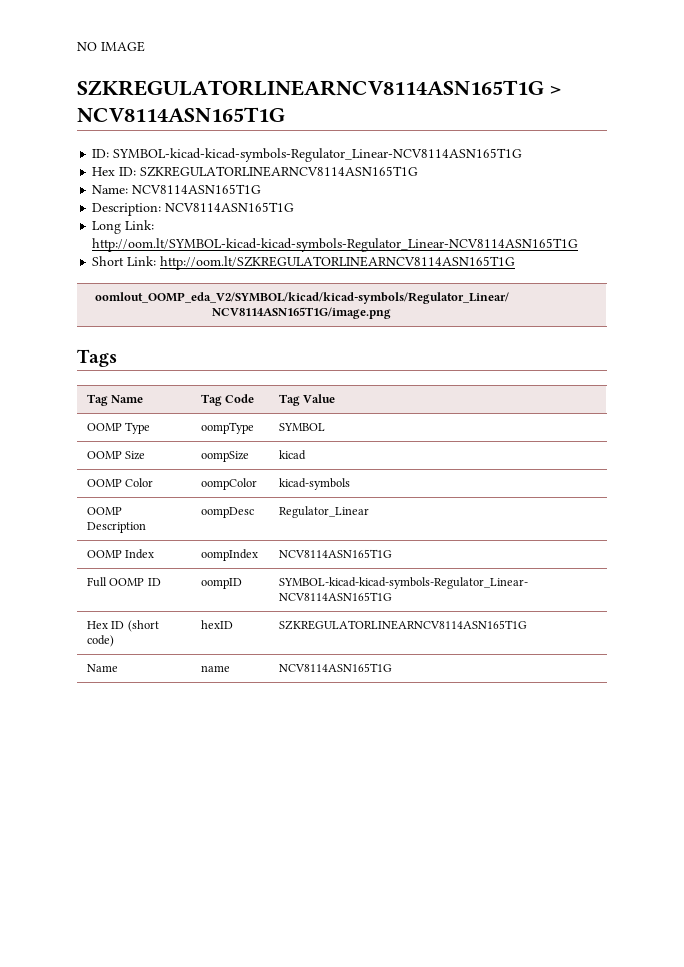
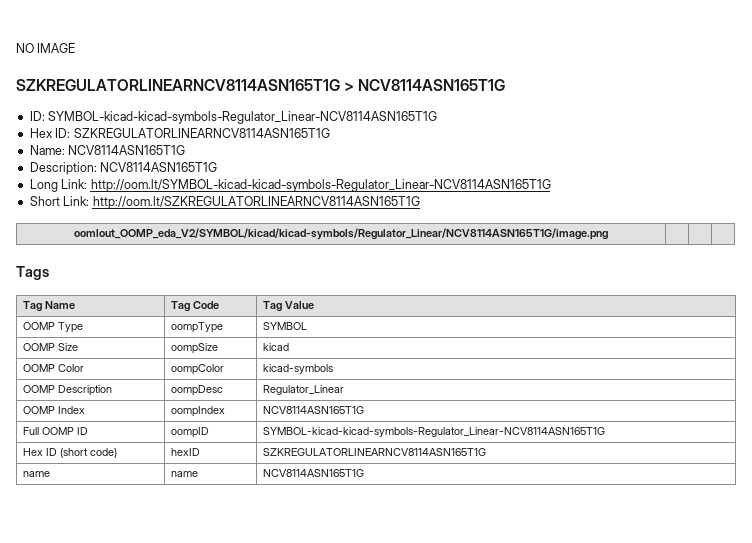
[86,664,118,672] Name -> [22,471,50,477] name

